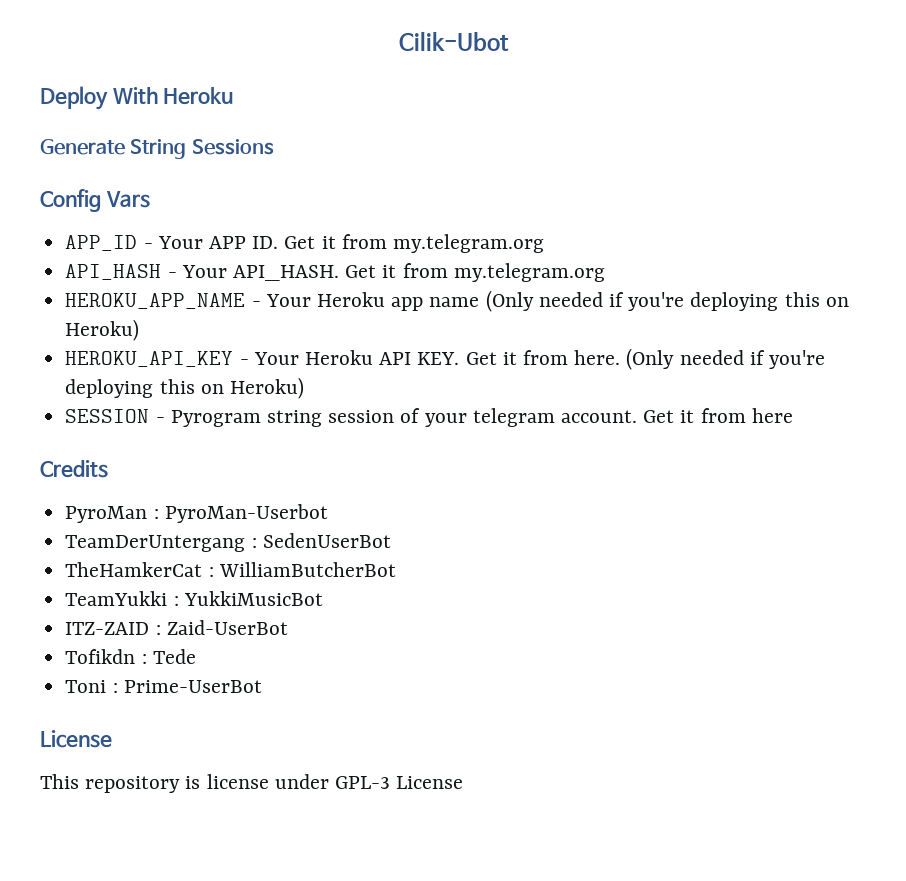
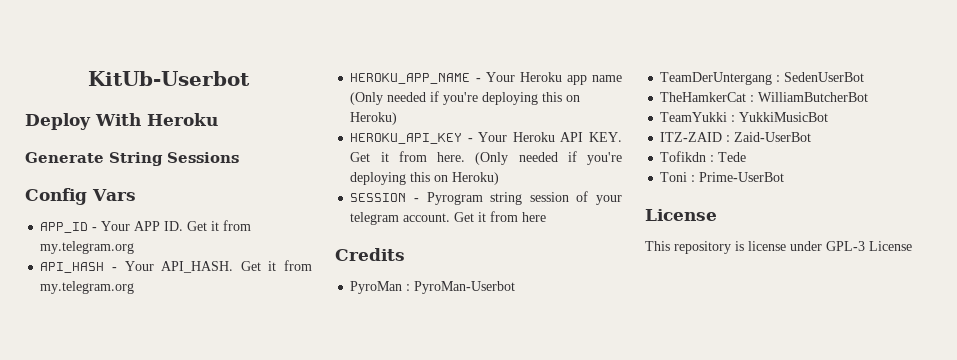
[398,31,509,51] Cilik-Ubot -> [88,71,250,86] KitUb-Userbot

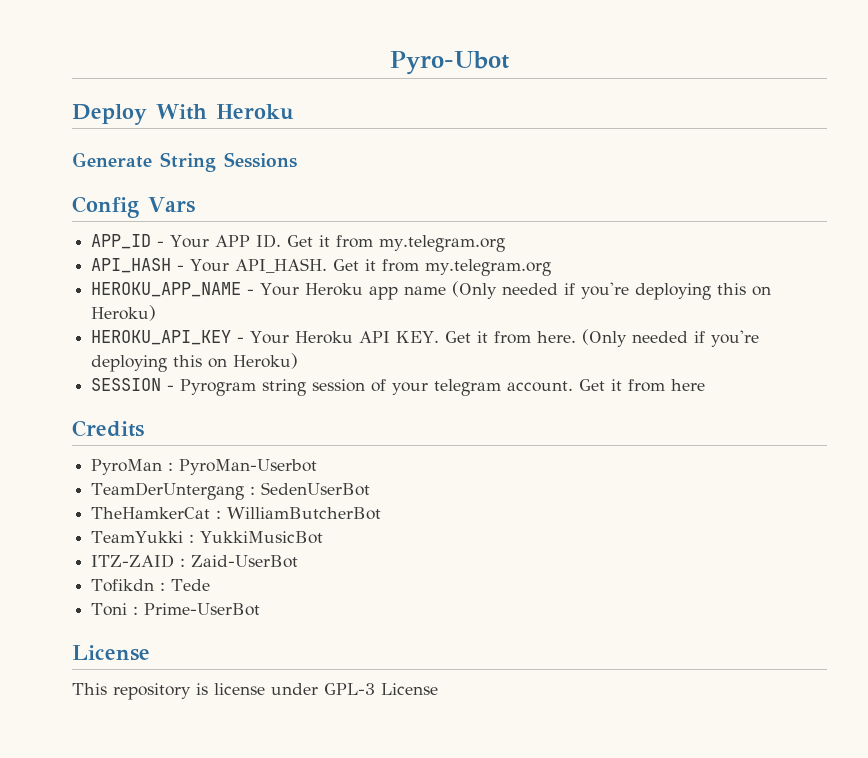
[88,71,250,86] KitUb-Userbot -> [390,51,509,75] Pyro-Ubot

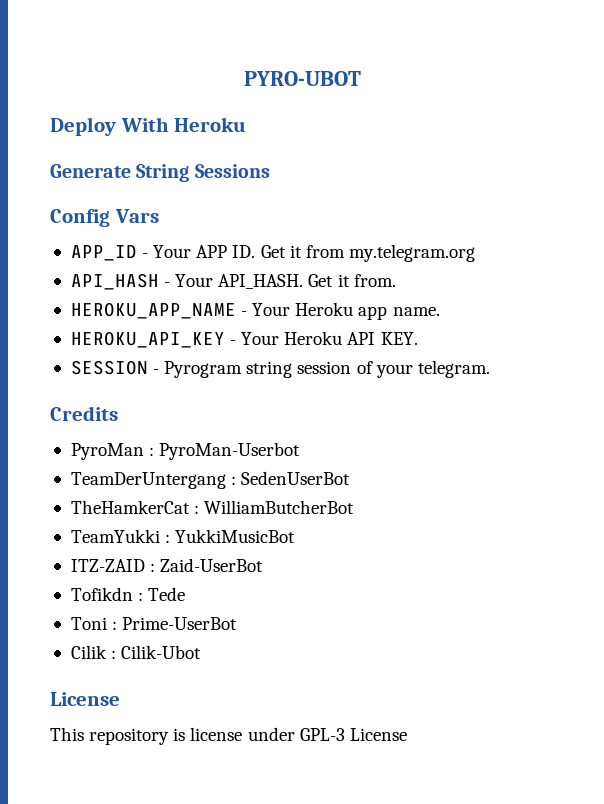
[390,51,509,75] Pyro-Ubot -> [243,71,361,86] PYRO-UBOT
[382,259,552,276] from my.telegram.org -> [353,274,396,287] from.
[404,281,772,300] [91,305,157,321] name (Only needed if you're deploying this on Heroku) -> [392,307,440,316] name.
[445,329,760,347] [91,353,299,372] Get it from here. (Only needed if you're deploying this on Heroku) -> (418, 338) none
[434,379,706,396] telegram account. Get it from here -> [417,360,490,378] telegram.
(261, 609) none -> [70,645,202,659] // Cilik : Cilik-Ubot

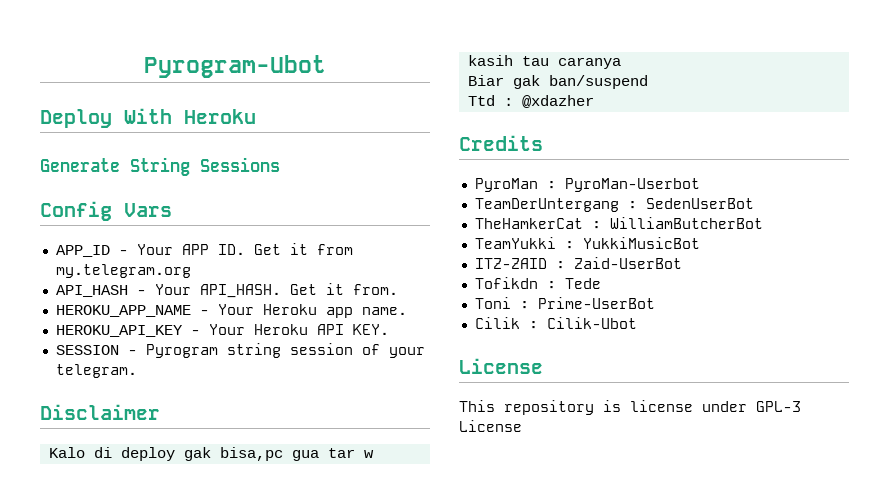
[243,71,361,86] PYRO-UBOT -> [144,55,326,78] Pyrogram-Ubot
(490, 369) none -> [40,404,160,420] [48,447,374,461] [467,55,621,69] [467,75,648,89] [467,95,594,108] // Disclaimer // Kalo di deploy gak bisa,pc gua tar w kasih tau caranya // Biar gak ban/suspend // Ttd : @xdazher

